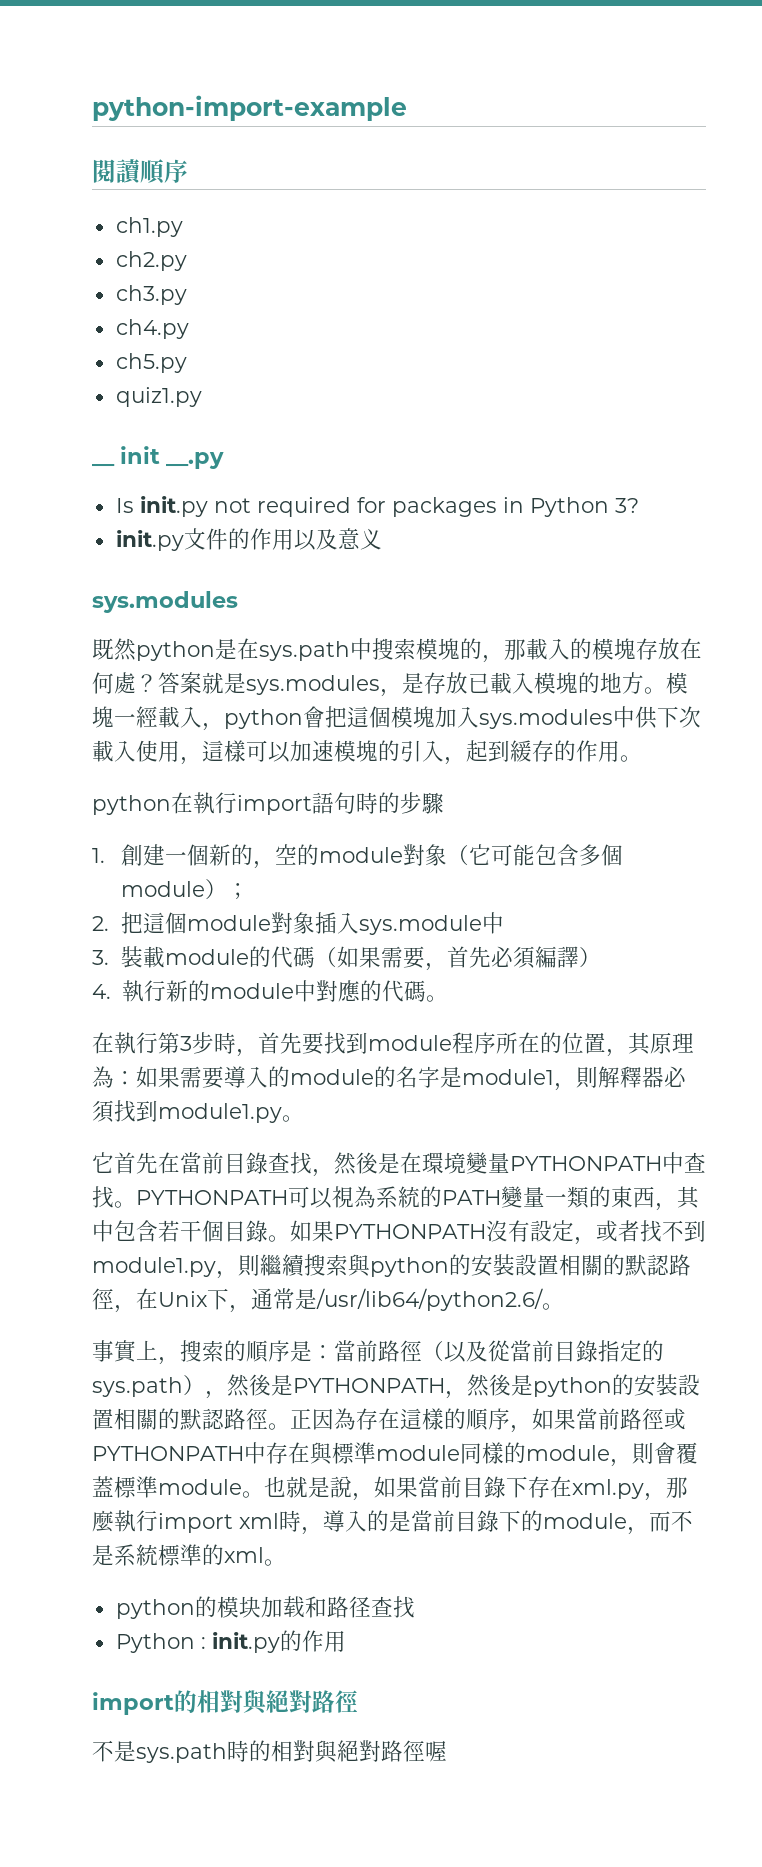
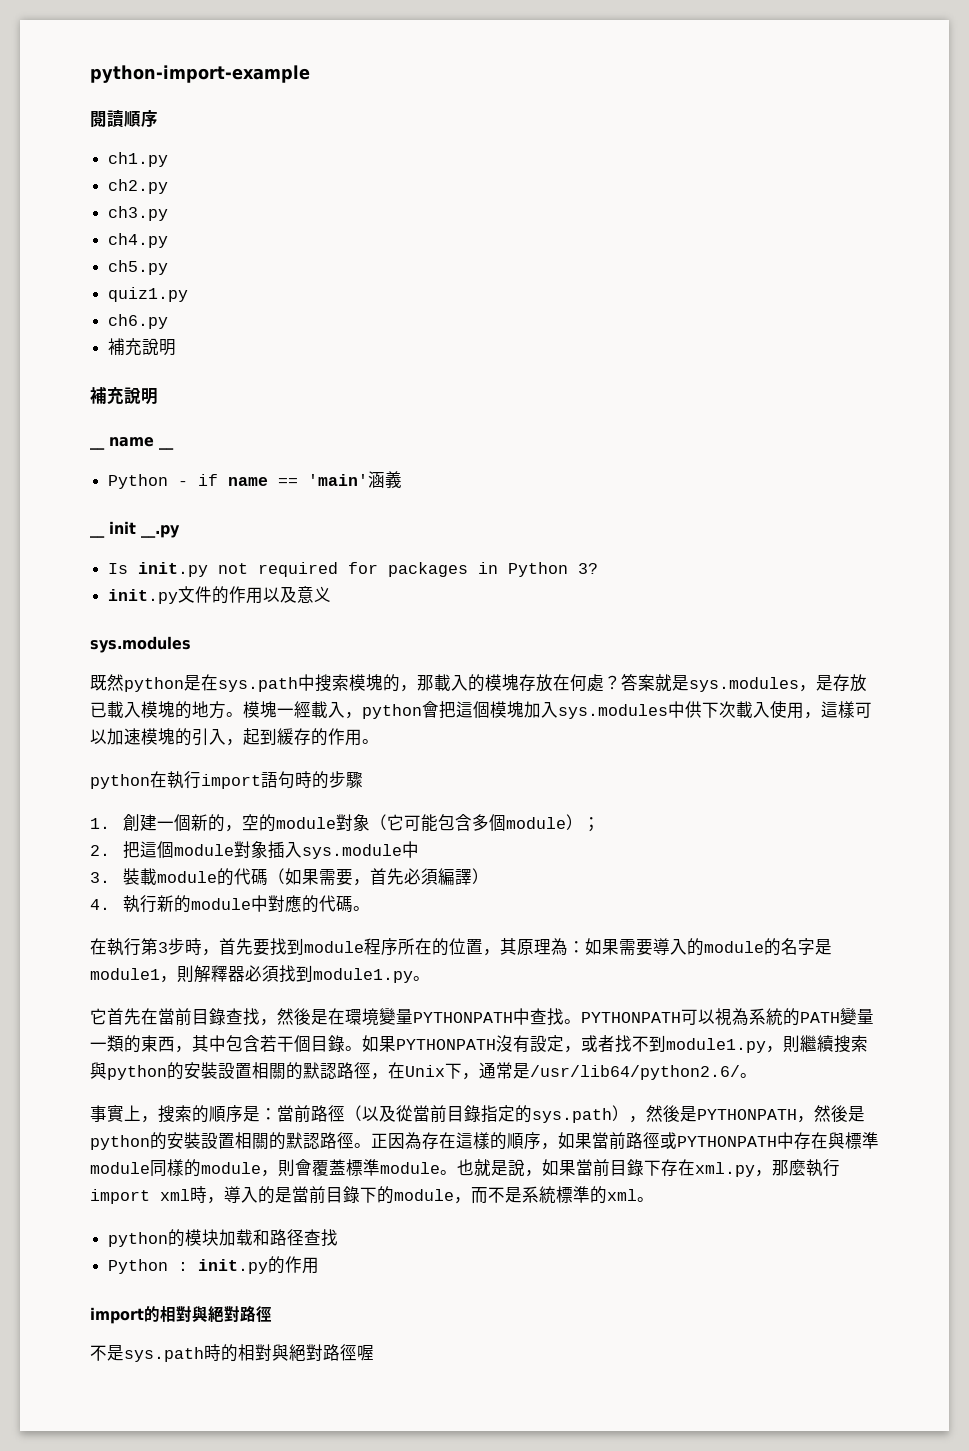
(202, 397) none -> [108,314,169,329] [108,338,177,356] [90,387,158,405] [90,437,174,450] [108,471,403,489] // ch6.py // 補充說明 // 補充說明 // __ name __ // Python - if name == 'main'涵義

